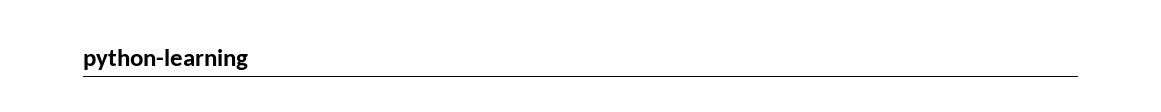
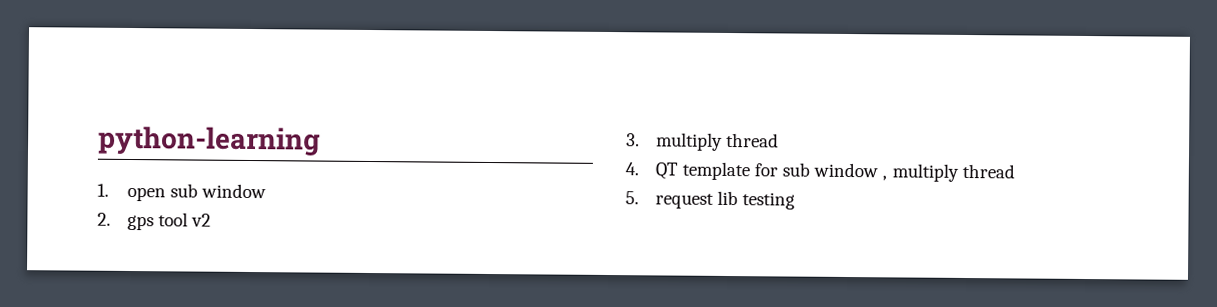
(248, 59) none -> [97,183,267,202] [97,212,212,231] [626,132,779,151] [625,161,1015,182] [625,190,796,210] // 1. open sub window // 2. gps tool v2 // 3. multiply thread // 4. QT template for sub window , multiply thread // 5. request lib testing

